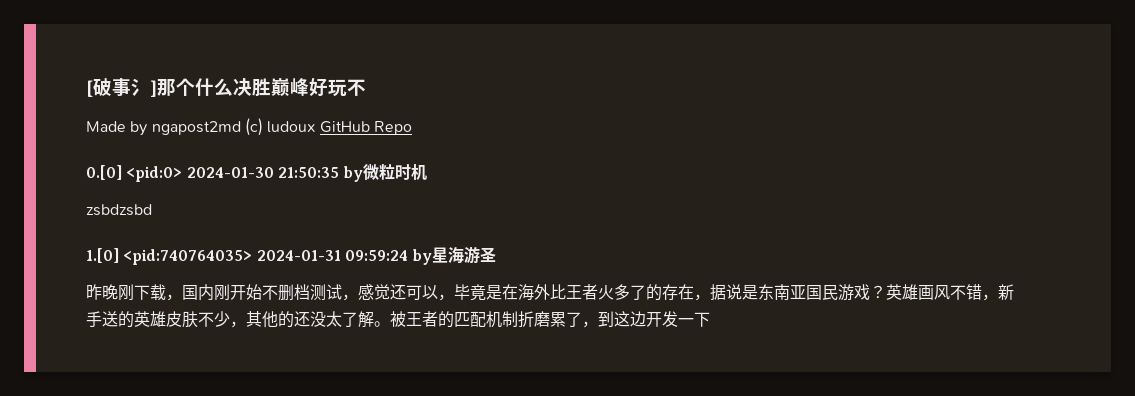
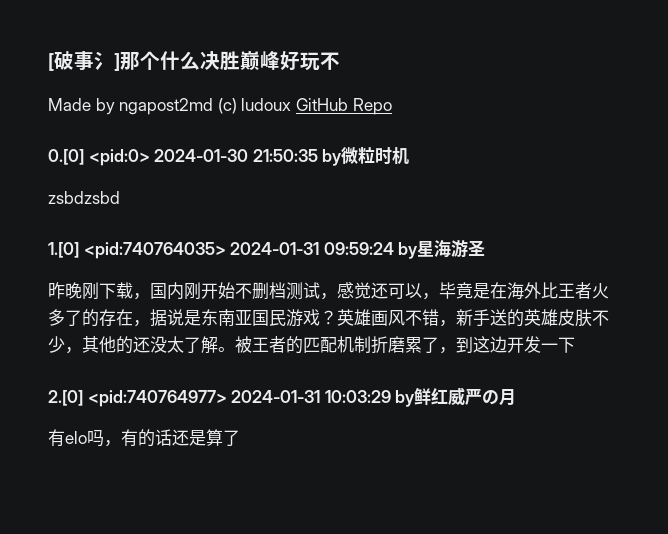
(710, 319) none -> [48,387,517,407] [48,429,240,447] // 2.[0] <pid:740764977> 2024-01-31 10:03:29 by鲜红威严の月 // 有elo吗，有的话还是算了

